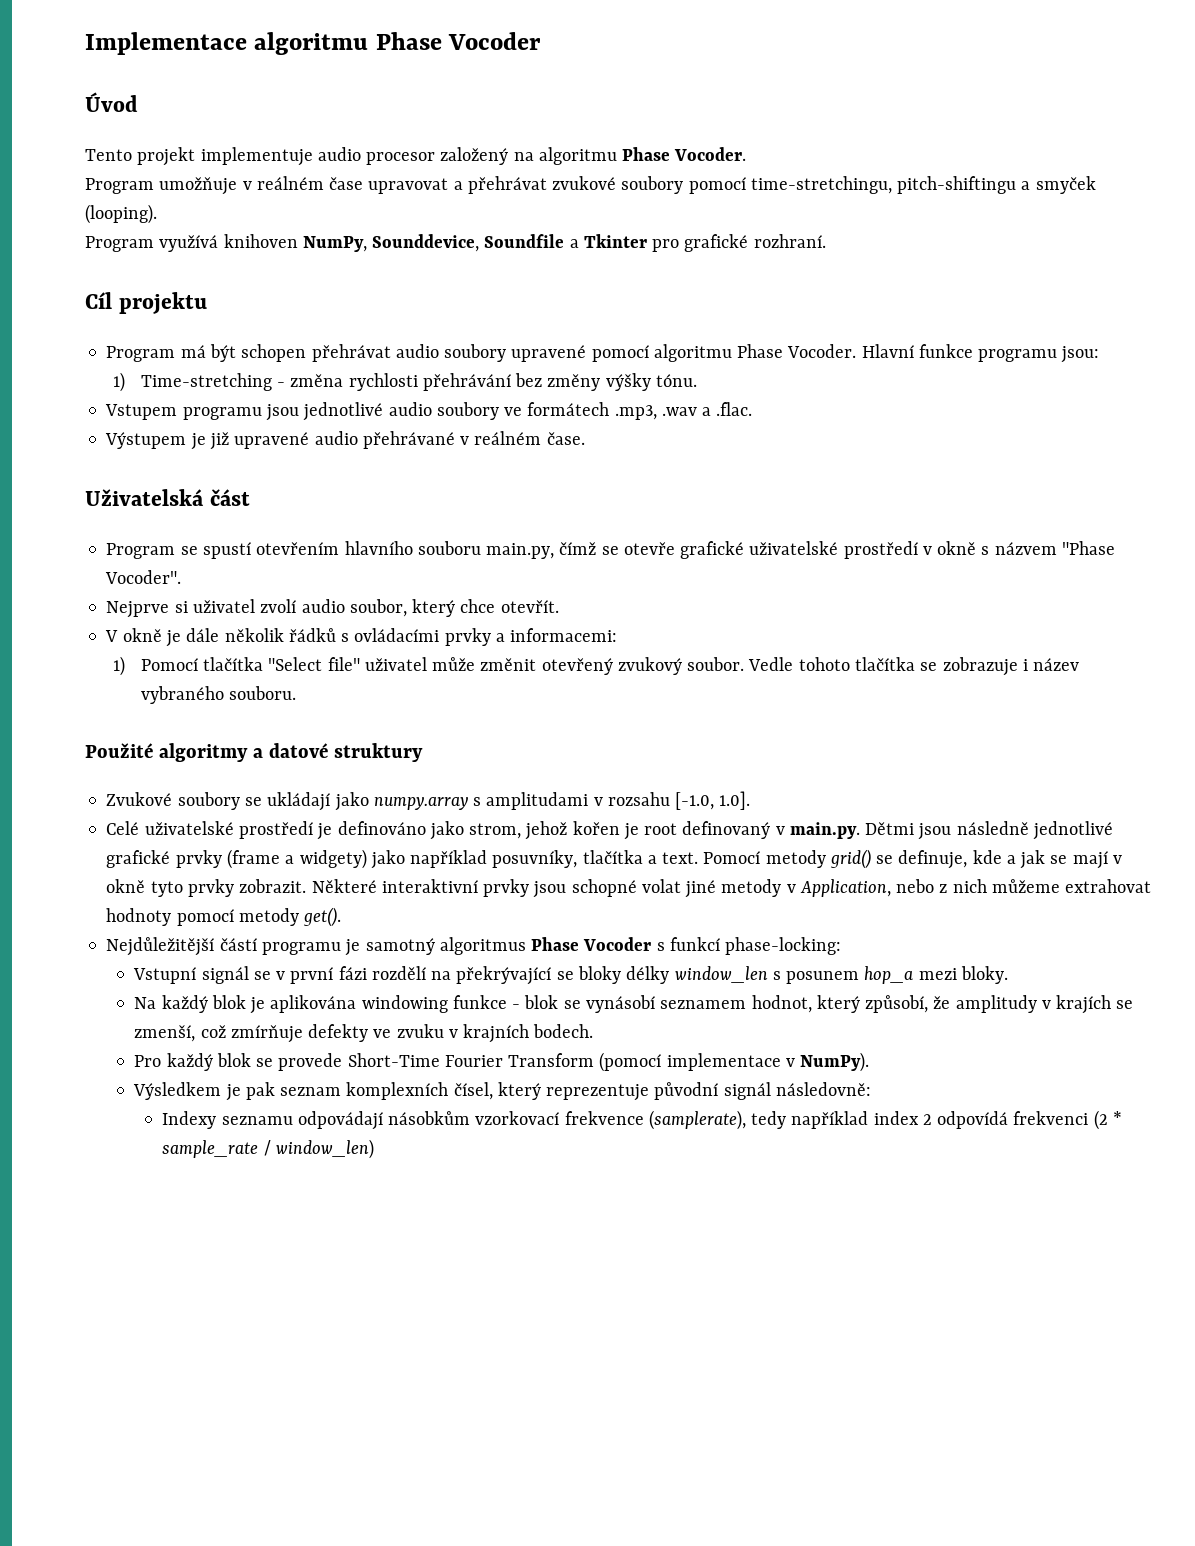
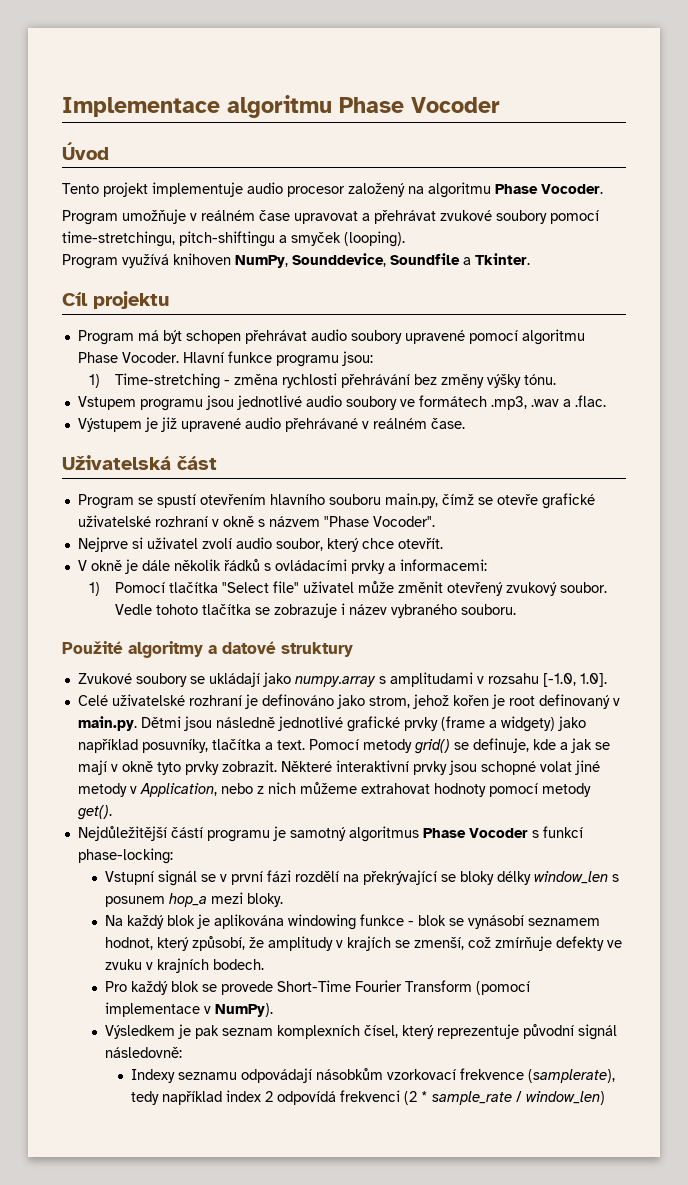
[583,234,826,252] Tkinter pro grafické rozhraní. -> [475,253,530,265] Tkinter.
[843,541,918,559] prostředí -> [154,516,208,527] rozhraní
[238,821,313,839] prostředí -> [188,695,242,706] rozhraní

